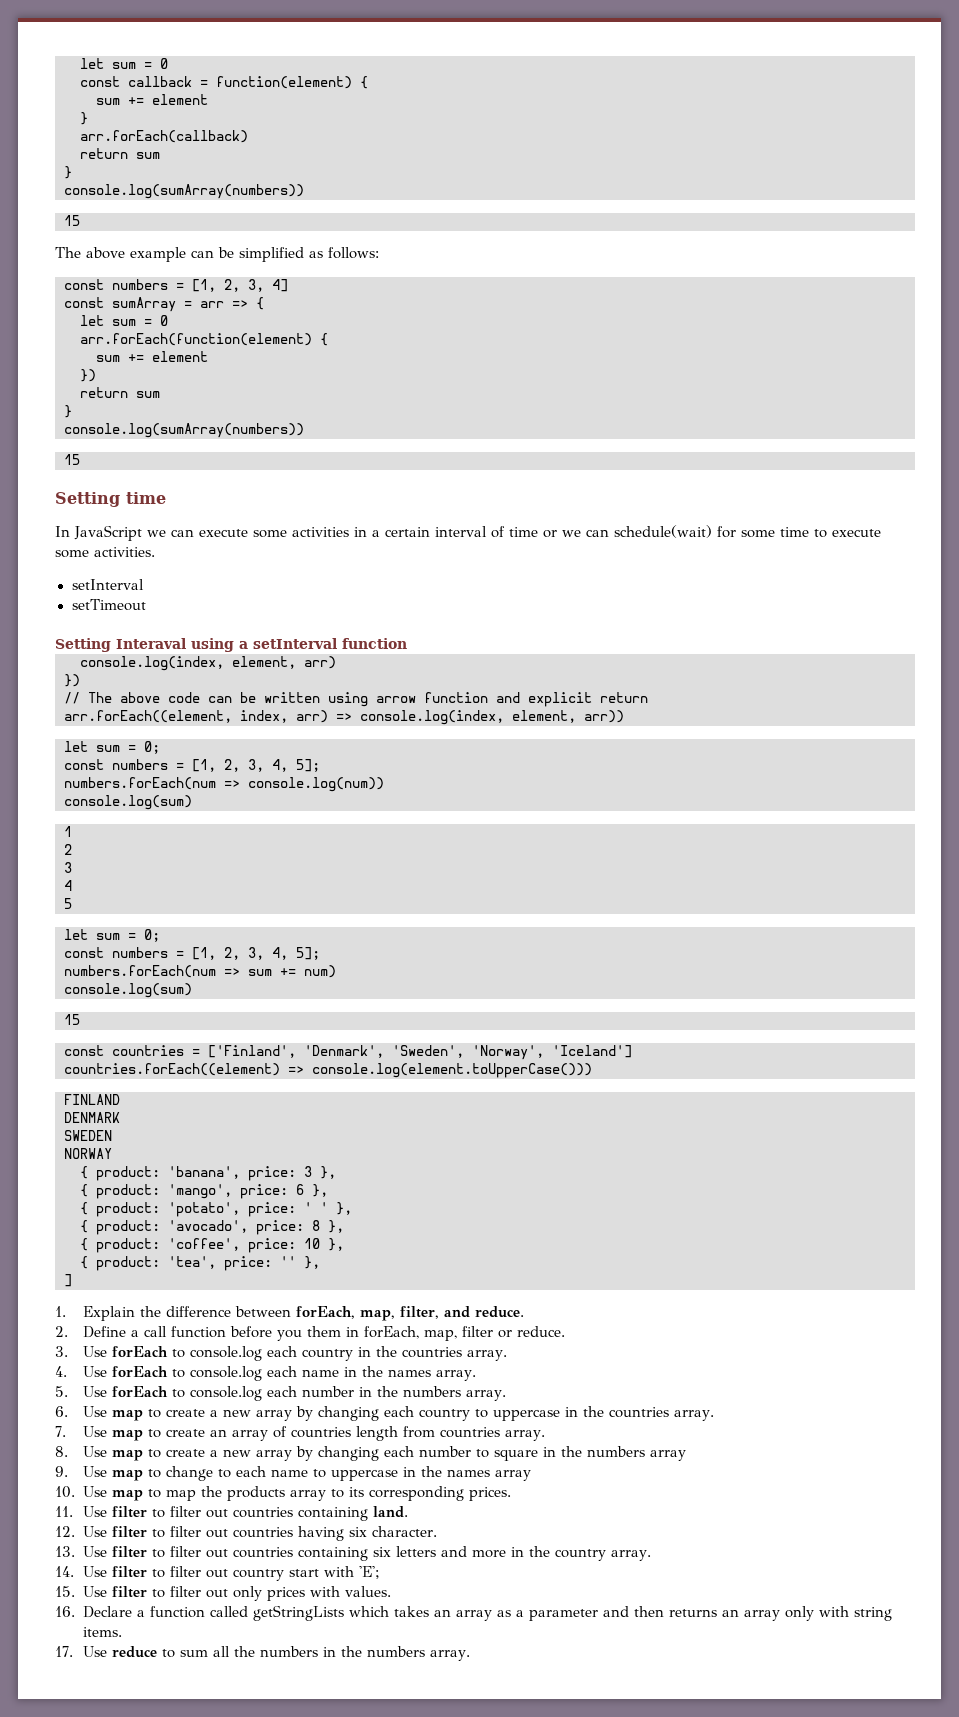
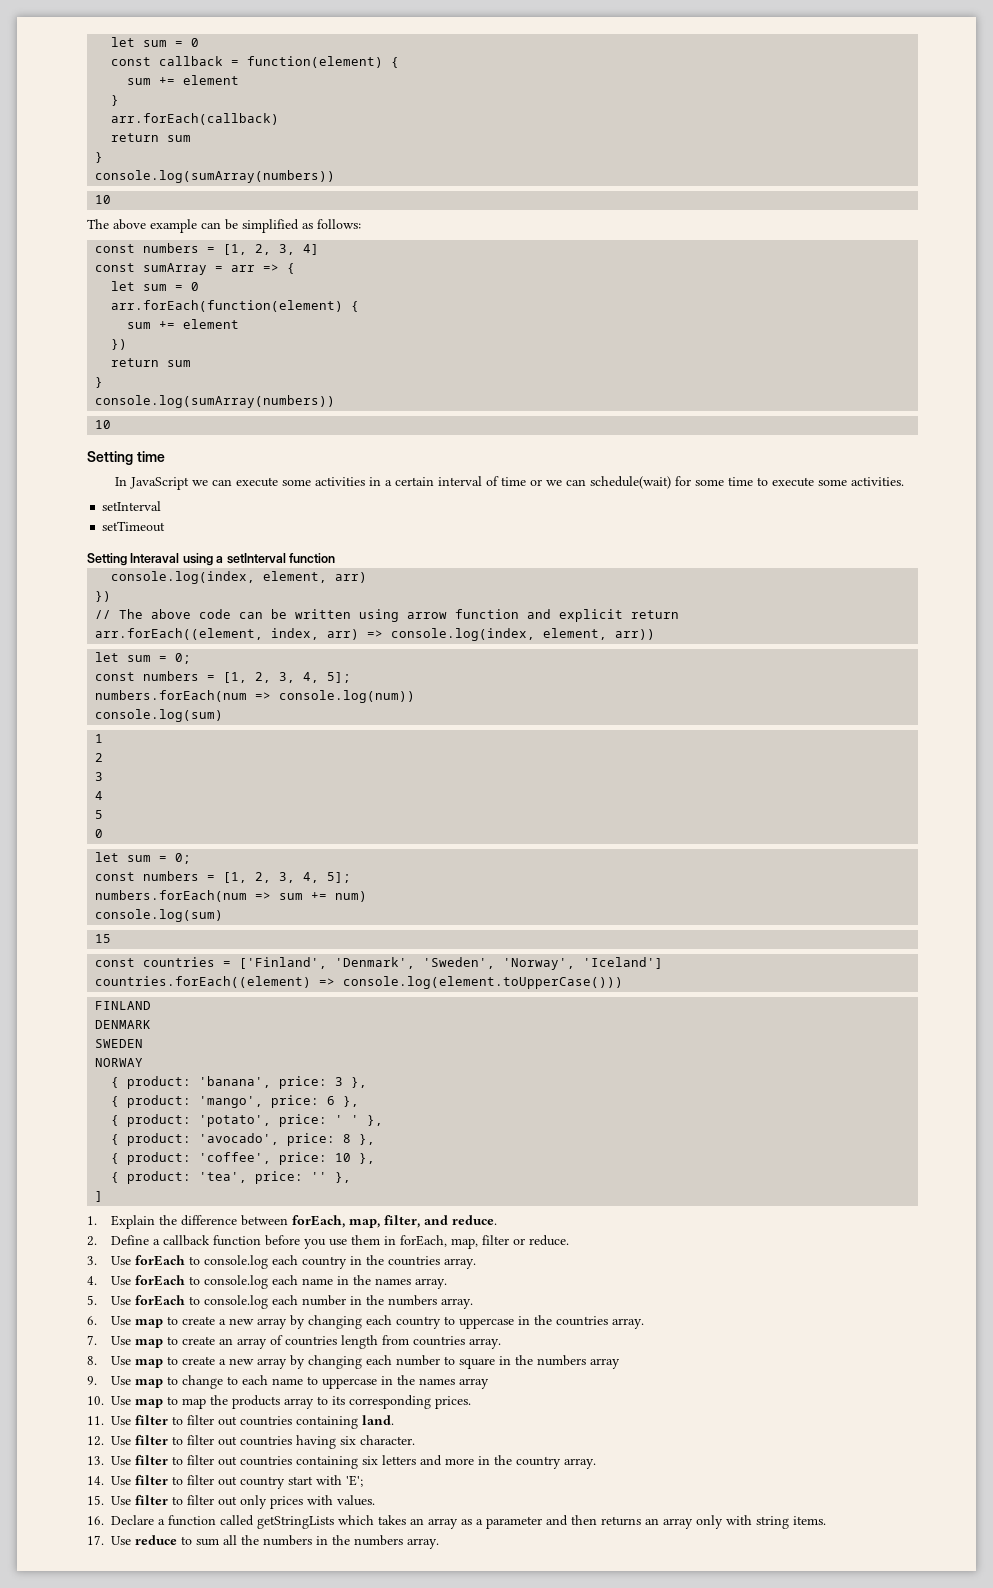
[64,215,80,226] 15 -> [95,195,112,204] 10
[64,454,80,465] 15 -> [95,420,112,429] 10
(72, 903) none -> [95,829,104,838] // 0
[143,1326,167,1337] call -> [163,1235,211,1246] callback
(302, 1335) none -> [329,1239,348,1246] use

